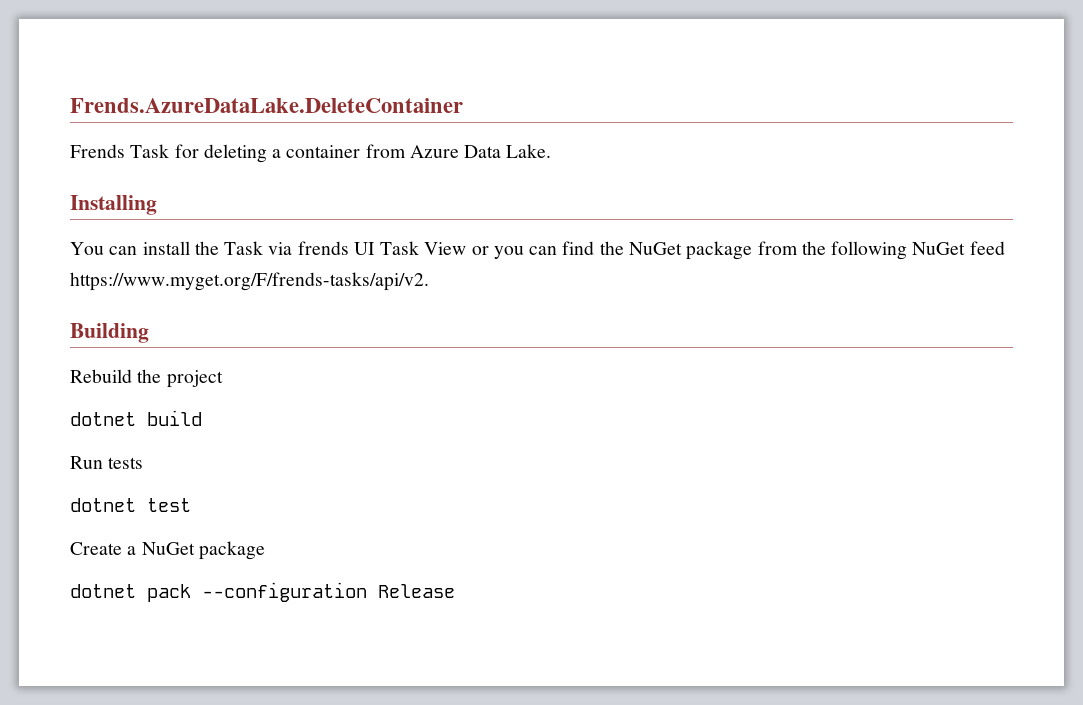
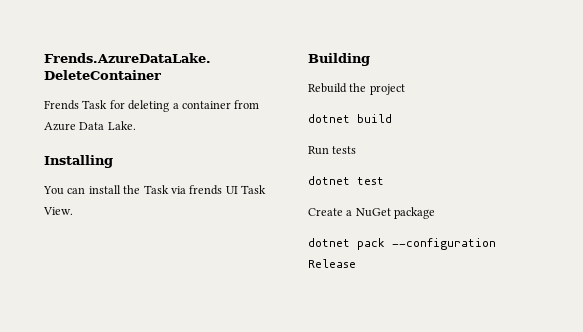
[424,241,1005,260] [70,272,429,291] View or you can find the NuGet package from the following NuGet feed https://www.myget.org/F/frends-tasks/api/v2. -> [43,207,73,215] View.

